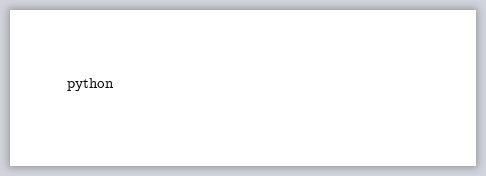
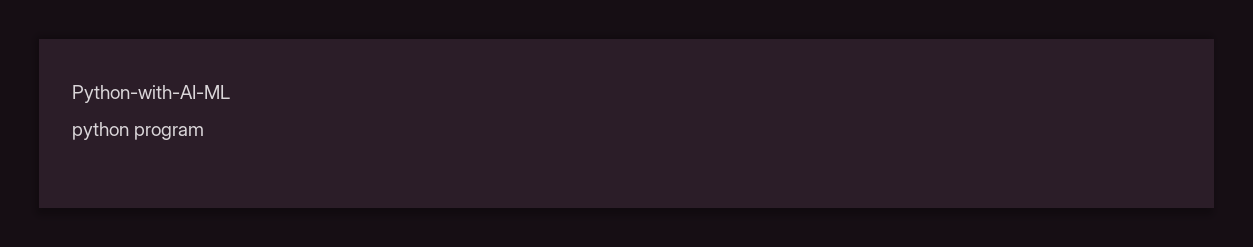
[67,78,114,91] python -> [72,85,230,103] [72,122,205,140] Python-with-AI-ML // python program

